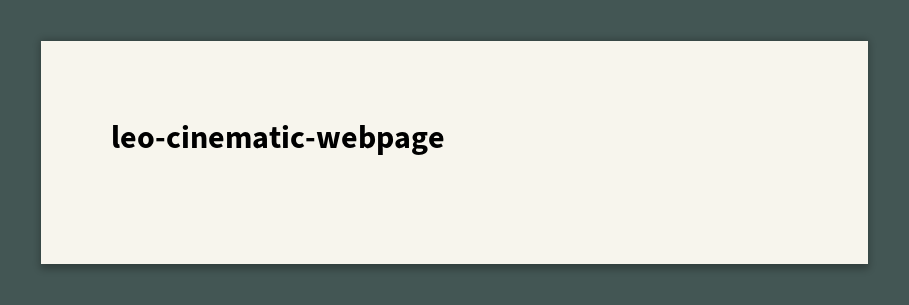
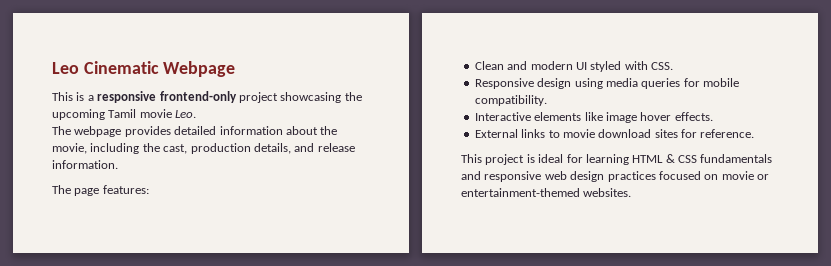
[111,125,445,155] leo-cinematic-webpage -> [52,61,236,77] [52,91,362,103] [52,109,197,120] [52,126,338,137] [52,143,355,154] [52,160,118,169] [52,185,149,196] [474,61,673,72] [474,78,739,89] [474,95,547,106] [474,112,713,123] [474,129,755,138] [461,154,773,165] [461,171,769,182] [461,188,632,197] Leo Cinematic Webpage // This is a responsive frontend-only project showcasing the upcoming Tamil movie Leo. // The webpage provides detailed information about the movie, including the cast, production details, and release information. // The page features: // Clean and modern UI styled with CSS. // Responsive design using media queries for mobile compatibility. // Interactive elements like image hover effects. // External links to movie download sites for reference. // This project is ideal for learning HTML & CSS fundamentals and responsive web design practices focused on movie or entertainment-themed websites.

